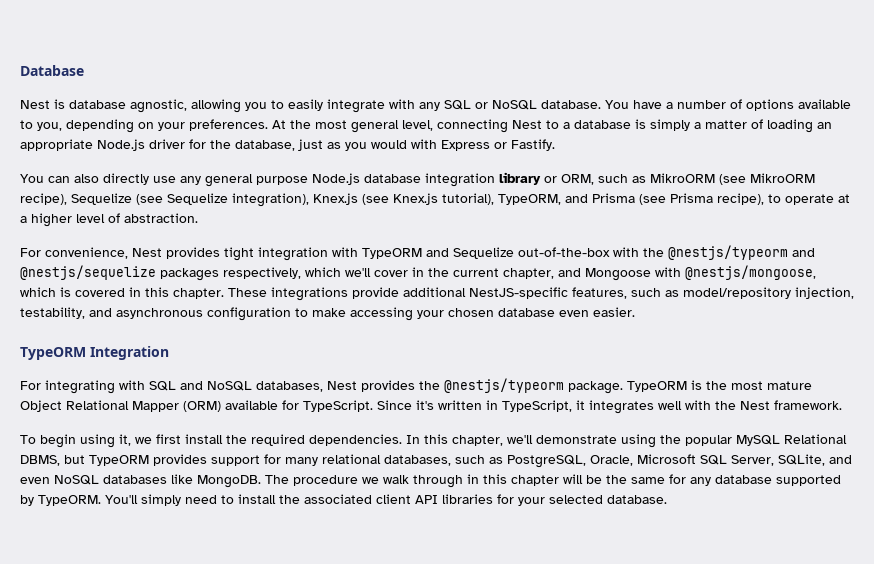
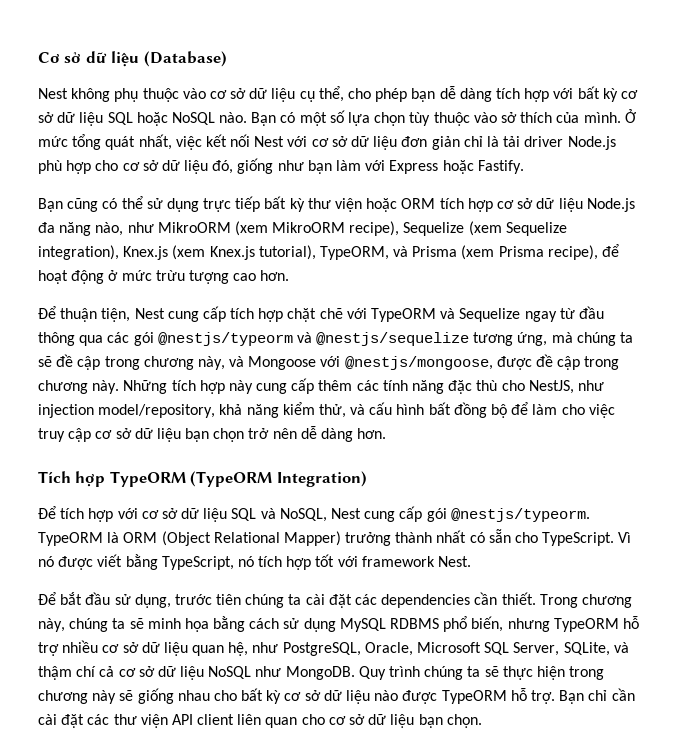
[20,65,84,76] [20,99,851,113] [20,119,832,133] [20,139,555,151] [20,172,746,187] Database // Nest is database agnostic, allowing you to easily integrate with any SQL or NoSQL database. You have a number of options available to you, depending on your preferences. At the most general level, connecting Nest to a database is simply a matter of loading an appropriate Node.js driver for the database, just as you would with Express or Fastify. // You can also directly use any general purpose Node.js database integration library or ORM, such as MikroORM (see -> [38,51,227,67] [38,86,638,102] [38,109,636,126] [38,134,616,150] [38,158,524,174] [38,196,635,212] [38,221,268,236] Cơ sở dữ liệu (Database) // Nest không phụ thuộc vào cơ sở dữ liệu cụ thể, cho phép bạn dễ dàng tích hợp với bất kỳ cơ sở dữ liệu SQL hoặc NoSQL nào. Bạn có một số lựa chọn tùy thuộc vào sở thích của mình. Ở mức tổng quát nhất, việc kết nối Nest với cơ sở dữ liệu đơn giản chỉ là tải driver Node.js phù hợp cho cơ sở dữ liệu đó, giống như bạn làm với Express hoặc Fastify. // Bạn cũng có thể sử dụng trực tiếp bất kỳ thư viện hoặc ORM tích hợp cơ sở dữ liệu Node.js đa năng nào, như MikroORM (xem
[136,194,163,205] (see -> [468,221,502,236] (xem
[362,194,389,205] (see -> [172,245,206,260] (xem
[565,193,850,205] [20,213,198,227] [20,245,815,261] [20,265,816,281] [20,287,854,301] [20,307,635,321] [20,346,169,360] [20,378,812,394] [20,400,842,414] [20,434,847,448] [20,454,503,466] and Prisma (see Prisma recipe), to operate at a higher level of abstraction. // For convenience, Nest provides tight integration with TypeORM and Sequelize out-of-the-box with the @nestjs/typeorm and @nestjs/sequelize packages respectively, which we'll cover in the current chapter, and Mongoose with @nestjs/mongoose, which is covered in this chapter. These integrations provide additional NestJS-specific features, such as model/repository injection, testability, and asynchronous configuration to make accessing your chosen database even easier. // TypeORM Integration // For integrating with SQL and NoSQL databases, Nest provides the @nestjs/typeorm package. TypeORM is the most mature Object Relational Mapper (ORM) available for TypeScript. Since it's written in TypeScript, it integrates well with the Nest framework. // To begin using it, we first install the required dependencies. In this chapter, we'll demonstrate using the popular MySQL Relational DBMS, but TypeORM provides support for many relational databases, such as -> [393,244,620,260] [38,270,290,284] [38,306,604,322] [38,332,634,346] [38,354,620,370] [38,378,604,394] [38,402,615,418] [38,426,387,442] [38,471,367,487] [38,506,590,522] [38,529,632,546] [38,554,472,570] [38,592,632,608] [38,616,639,632] [38,640,279,656] và Prisma (xem Prisma recipe), để hoạt động ở mức trừu tượng cao hơn. // Để thuận tiện, Nest cung cấp tích hợp chặt chẽ với TypeORM và Sequelize ngay từ đầu thông qua các gói @nestjs/typeorm và @nestjs/sequelize tương ứng, mà chúng ta sẽ đề cập trong chương này, và Mongoose với @nestjs/mongoose, được đề cập trong chương này. Những tích hợp này cung cấp thêm các tính năng đặc thù cho NestJS, như injection model/repository, khả năng kiểm thử, và cấu hình bất đồng bộ để làm cho việc truy cập cơ sở dữ liệu bạn chọn trở nên dễ dàng hơn. // Tích hợp TypeORM (TypeORM Integration) // Để tích hợp với cơ sở dữ liệu SQL và NoSQL, Nest cung cấp gói @nestjs/typeorm. TypeORM là ORM (Object Relational Mapper) trưởng thành nhất có sẵn cho TypeScript. Vì nó được viết bằng TypeScript, nó tích hợp tốt với framework Nest. // Để bắt đầu sử dụng, trước tiên chúng ta cài đặt các dependencies cần thiết. Trong chương này, chúng ta sẽ minh họa bằng cách sử dụng MySQL RDBMS phổ biến, nhưng TypeORM hỗ trợ nhiều cơ sở dữ liệu quan hệ, như
[829,455,852,464] [20,474,841,488] [20,494,667,506] and even NoSQL databases like MongoDB. The procedure we walk through in this chapter will be the same for any database supported by TypeORM. You'll simply need to install the associated client API libraries for your selected database. -> [613,642,629,653] [38,666,605,680] [38,688,635,704] [38,714,482,728] và thậm chí cả cơ sở dữ liệu NoSQL như MongoDB. Quy trình chúng ta sẽ thực hiện trong chương này sẽ giống nhau cho bất kỳ cơ sở dữ liệu nào được TypeORM hỗ trợ. Bạn chỉ cần cài đặt các thư viện API client liên quan cho cơ sở dữ liệu bạn chọn.

